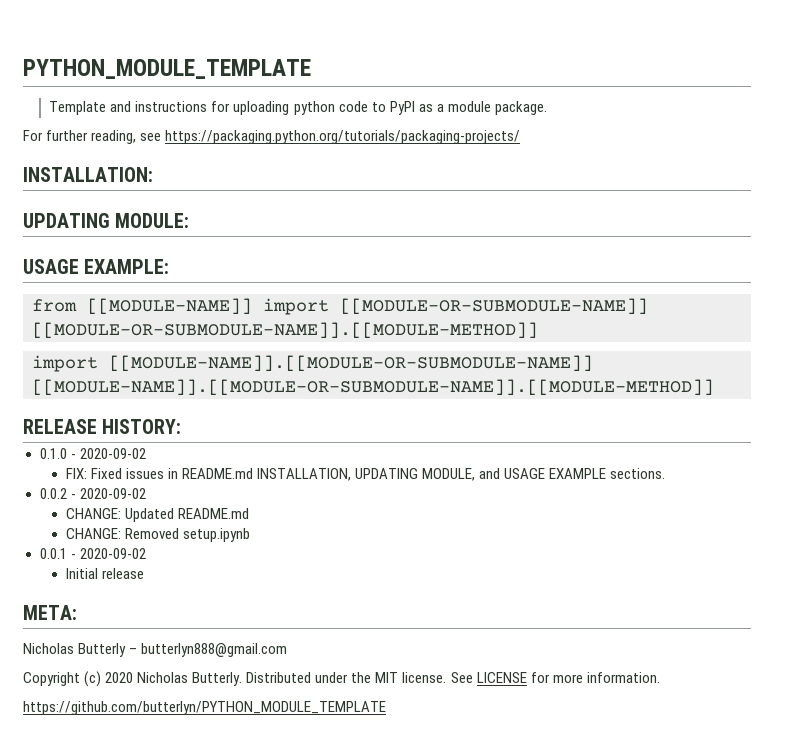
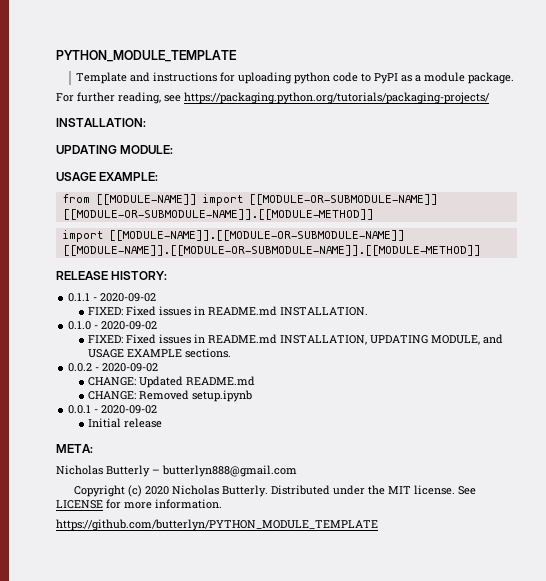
(182, 426) none -> [68,293,157,302] [88,306,369,316] // 0.1.1 - 2020-09-02 // FIXED: Fixed issues in README.md INSTALLATION.
[65,468,87,479] FIX: -> [88,335,124,343] FIXED:

